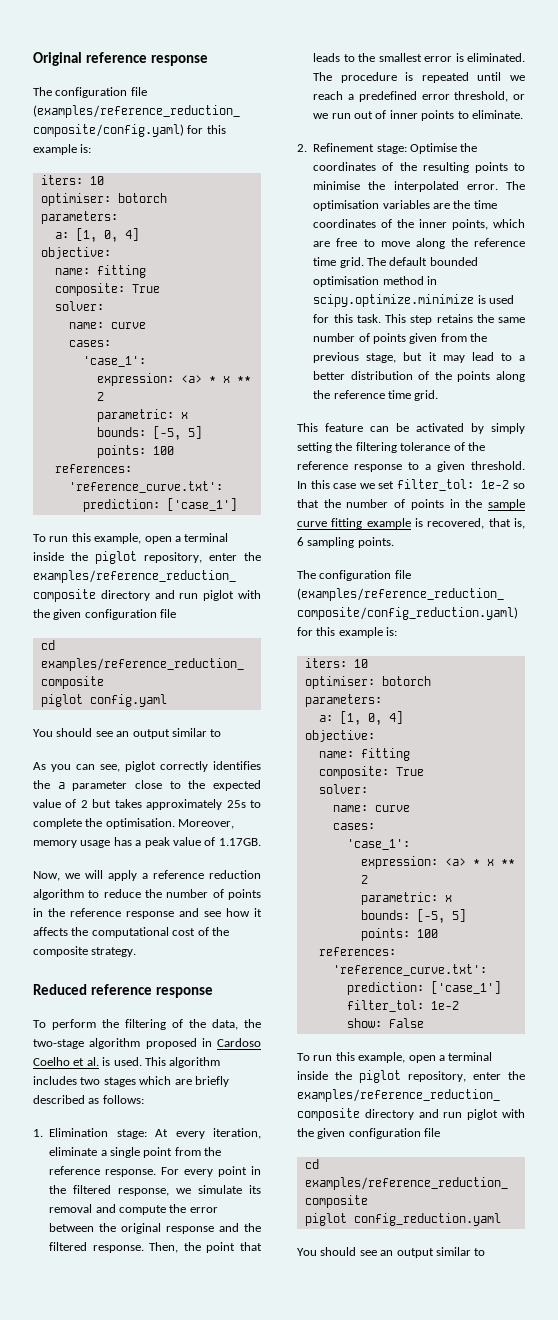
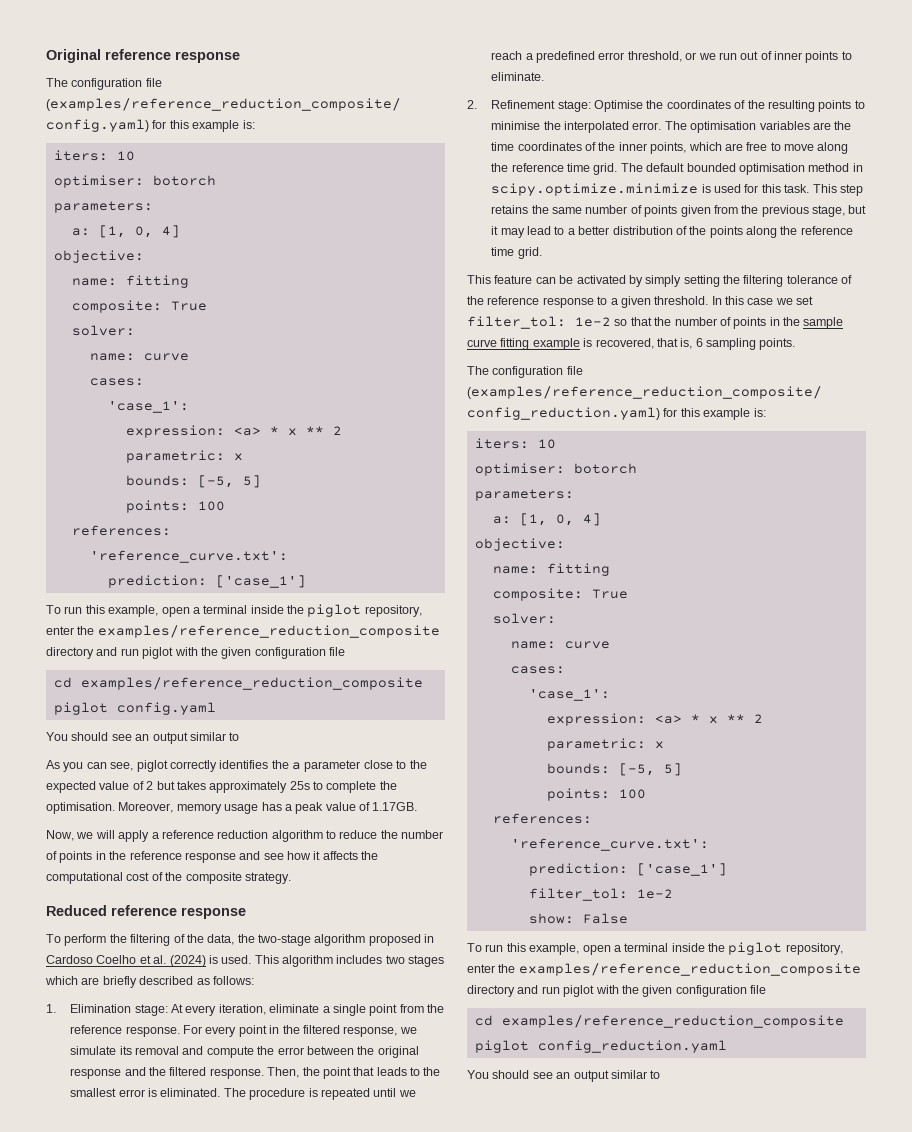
(99, 1061) none -> [169,955,206,967] (2024)

